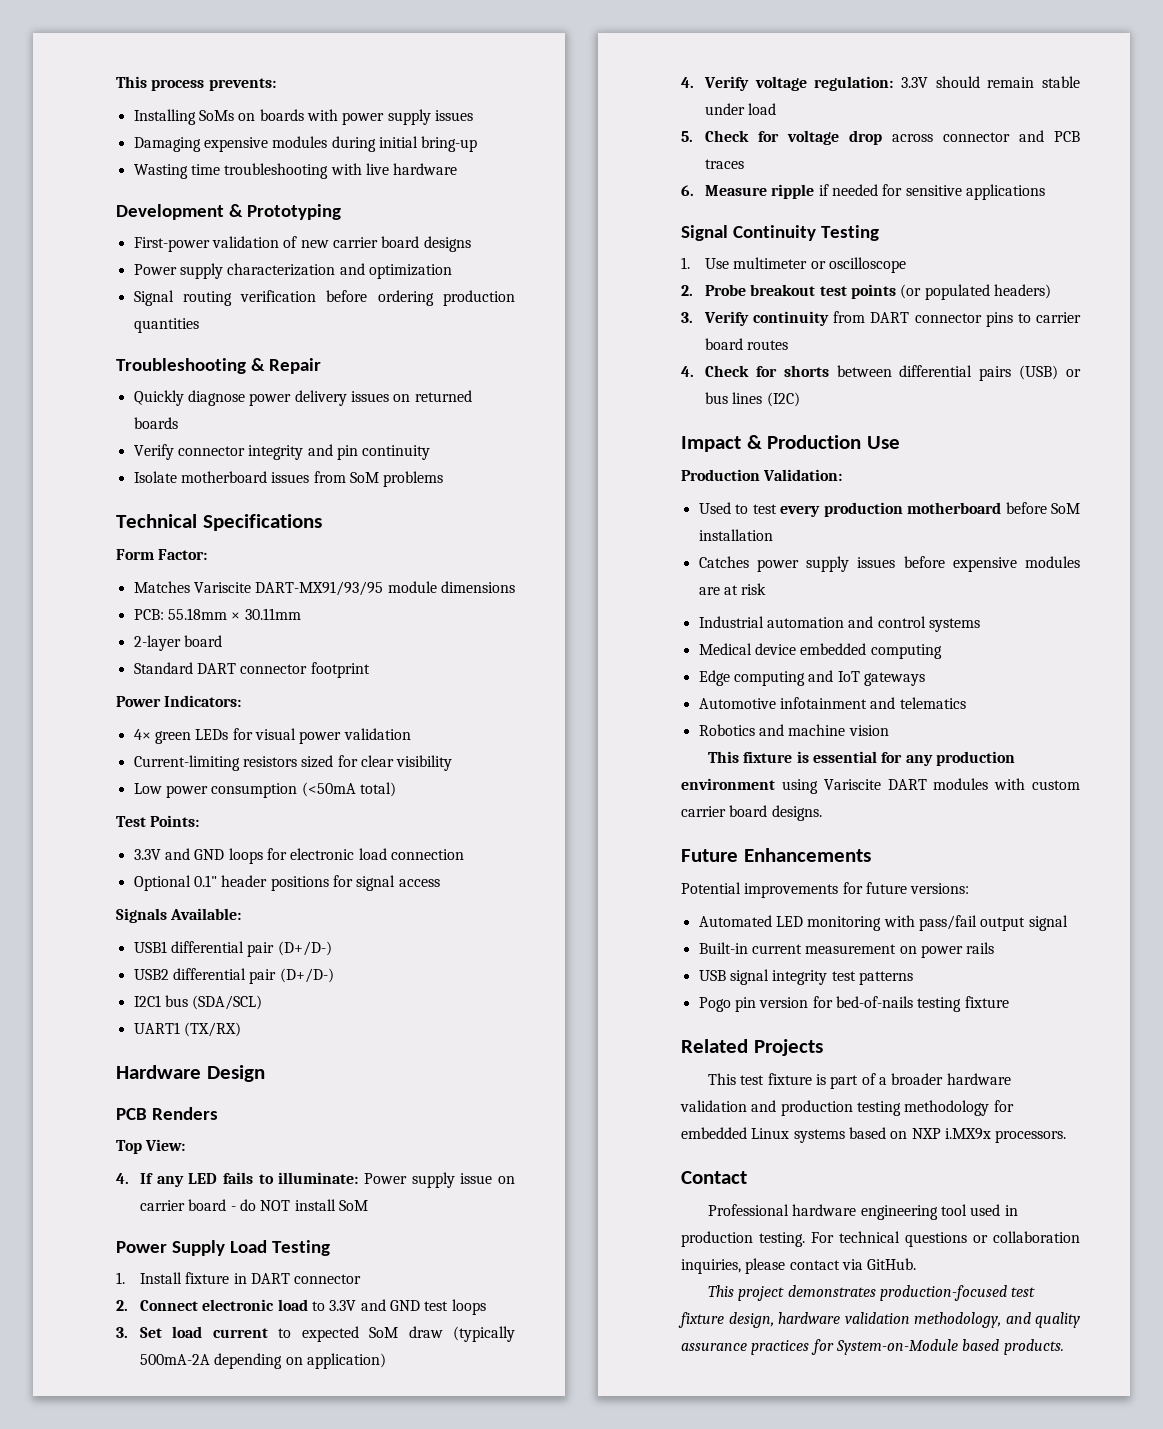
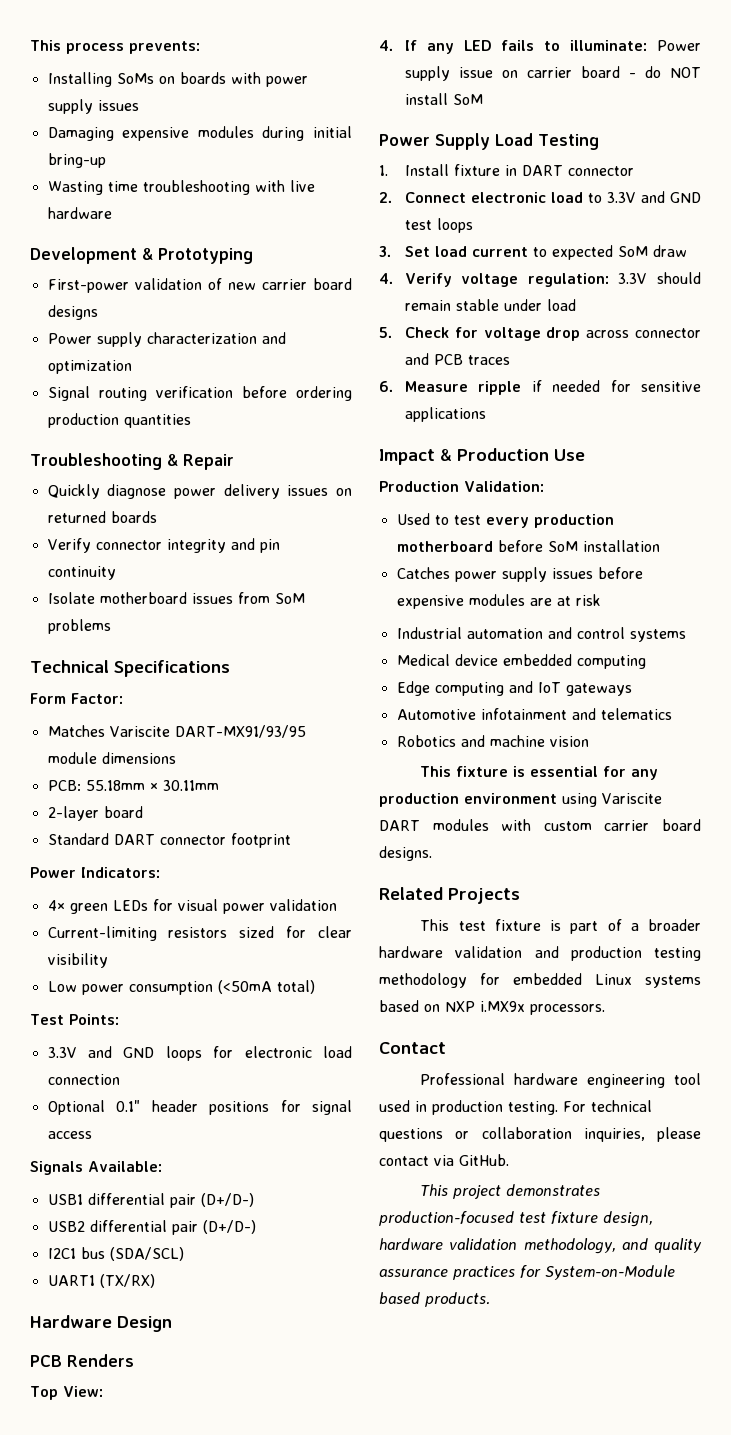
[453,1326,515,1342] [139,1353,386,1369] (typically 500mA-2A depending on application) -> (687, 251) none
[681,225,879,241] [681,257,906,273] [681,284,1051,300] [681,311,1081,327] [704,338,789,350] [681,365,1081,381] [704,392,800,407] // Signal Continuity Testing // 1. Use multimeter or oscilloscope // 2. Probe breakout test points (or populated headers) // 3. Verify continuity from DART connector pins to carrier board routes // 4. Check for shorts between differential pairs (USB) or bus lines (I2C) -> (486, 414) none
[681,848,871,862] [681,882,970,898] [698,915,1068,931] [698,942,995,958] [698,969,913,985] [698,996,1009,1012] // Future Enhancements // Potential improvements for future versions: // Automated LED monitoring with pass/fail output signal // Built-in current measurement on power rails // USB signal integrity test patterns // Pogo pin version for bed-of-nails testing fixture -> (432, 853) none

